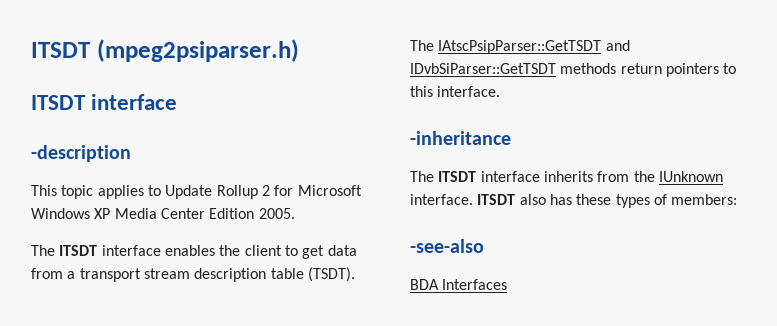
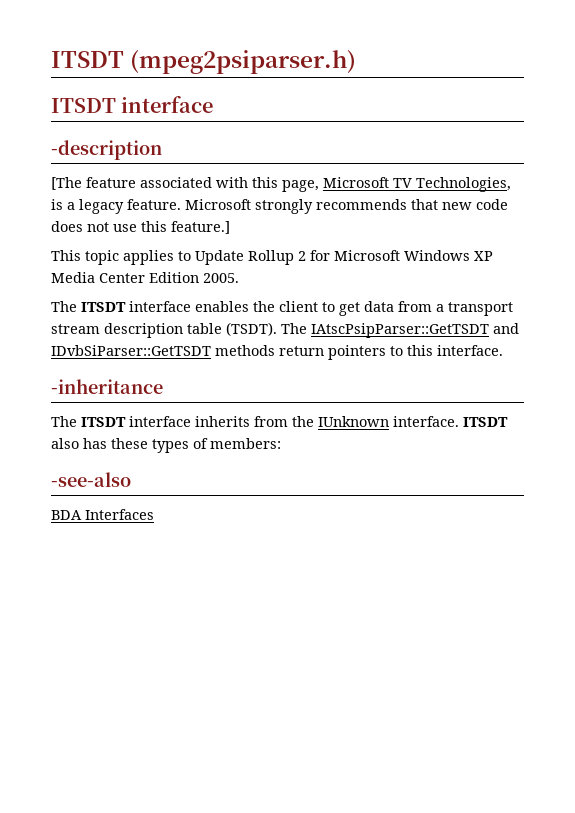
(131, 153) none -> [51,177,511,192] [51,199,508,214] [51,221,230,234] // [The feature associated with this page, Microsoft TV Technologies, is a legacy feature. Microsoft strongly recommends that new code does not use this feature.]

